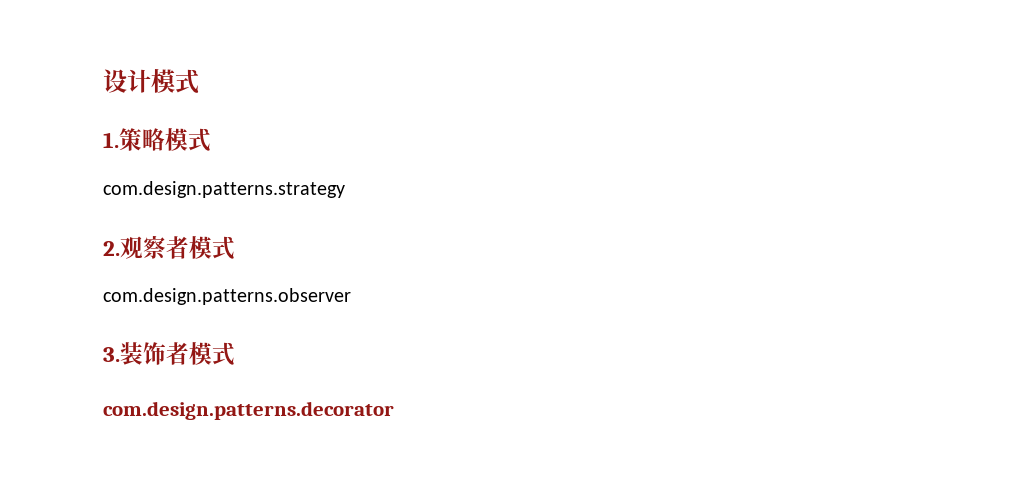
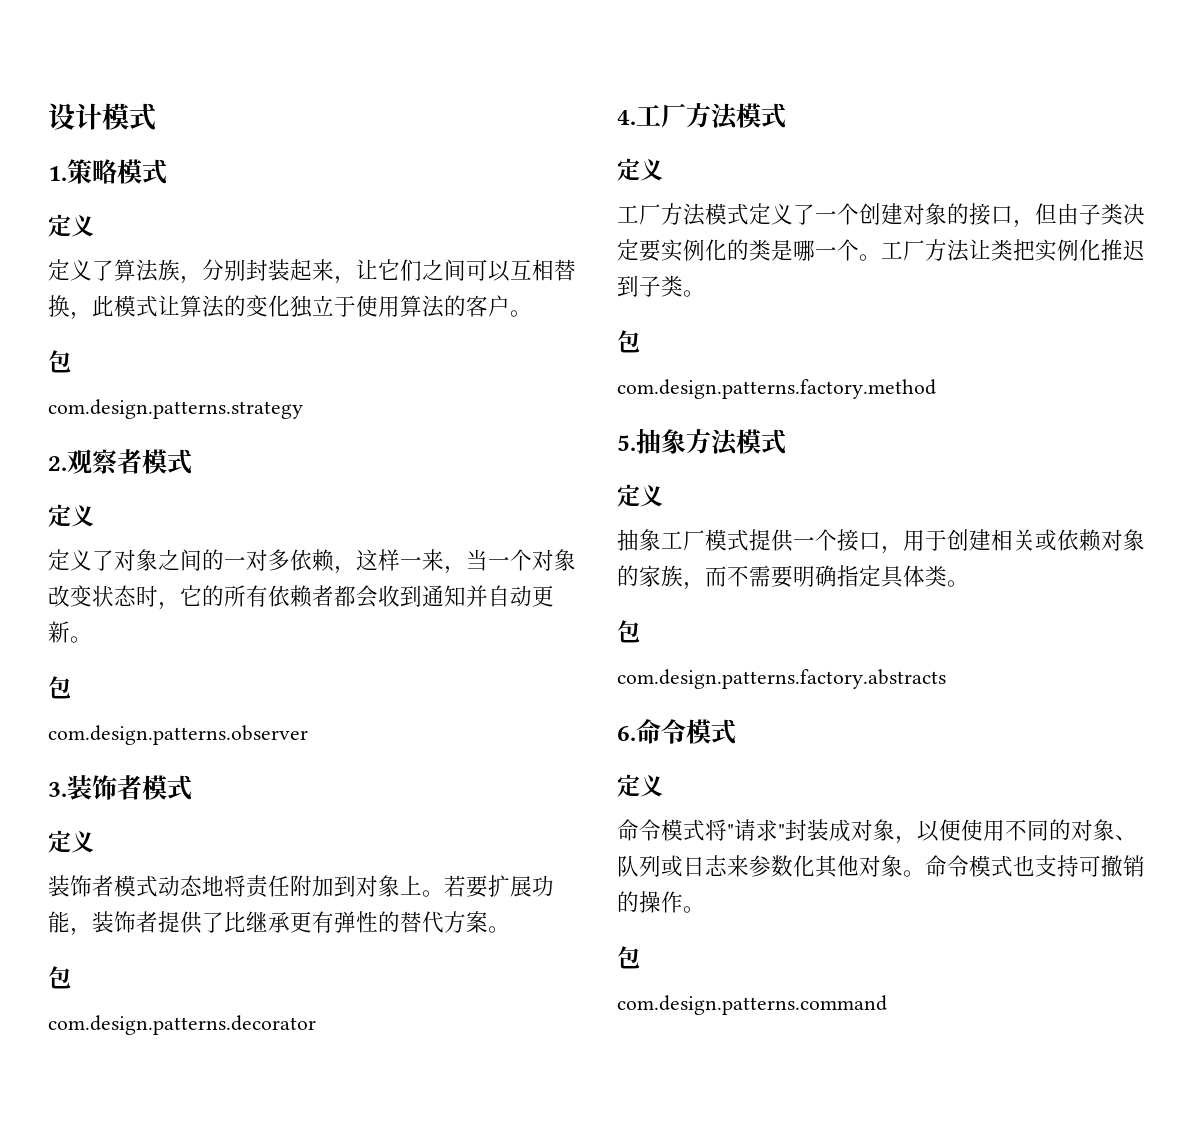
(211, 140) none -> [48,214,94,237] [48,259,576,284] [48,295,532,320] [48,350,71,373] // 定义 // 定义了算法族，分别封装起来，让它们之间可以互相替换，此模式让算法的变化独立于使用算法的客户。 // 包
(235, 248) none -> [48,504,94,527] [48,549,576,574] [48,585,554,610] [48,621,92,643] [48,676,71,699] // 定义 // 定义了对象之间的一对多依赖，这样一来，当一个对象改变状态时，它的所有依赖者都会收到通知并自动更新。 // 包
[103,401,394,420] com.design.patterns.decorator -> [48,830,94,853] [48,875,554,898] [48,911,510,936] [48,966,71,989] [48,1015,316,1035] [617,103,786,130] [617,158,663,181] [617,203,1145,228] [617,239,1145,262] [617,275,705,297] [617,330,640,353] [617,379,936,399] [617,429,786,456] [617,484,663,507] [617,529,1145,554] [617,565,969,590] [617,620,640,643] [617,669,946,689] [617,719,736,745] [617,774,663,797] [617,819,1137,844] [617,855,1145,878] [617,891,705,913] [617,946,640,969] [617,995,887,1015] 定义 // 装饰者模式动态地将责任附加到对象上。若要扩展功能，装饰者提供了比继承更有弹性的替代方案。 // 包 // com.design.patterns.decorator // 4.工厂方法模式 // 定义 // 工厂方法模式定义了一个创建对象的接口，但由子类决定要实例化的类是哪一个。工厂方法让类把实例化推迟到子类。 // 包 // com.design.patterns.factory.method // 5.抽象方法模式 // 定义 // 抽象工厂模式提供一个接口，用于创建相关或依赖对象的家族，而不需要明确指定具体类。 // 包 // com.design.patterns.factory.abstracts // 6.命令模式 // 定义 // 命令模式将"请求"封装成对象，以便使用不同的对象、队列或日志来参数化其他对象。命令模式也支持可撤销的操作。 // 包 // com.design.patterns.command

